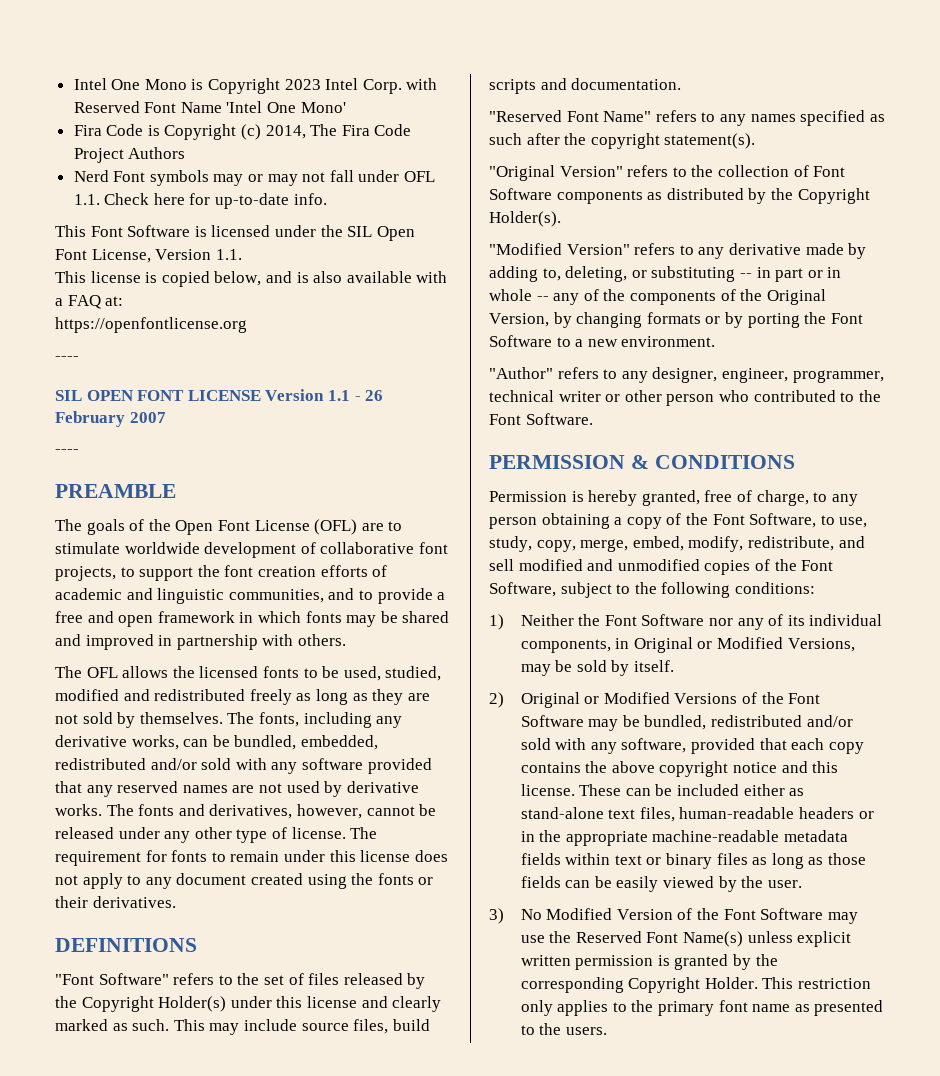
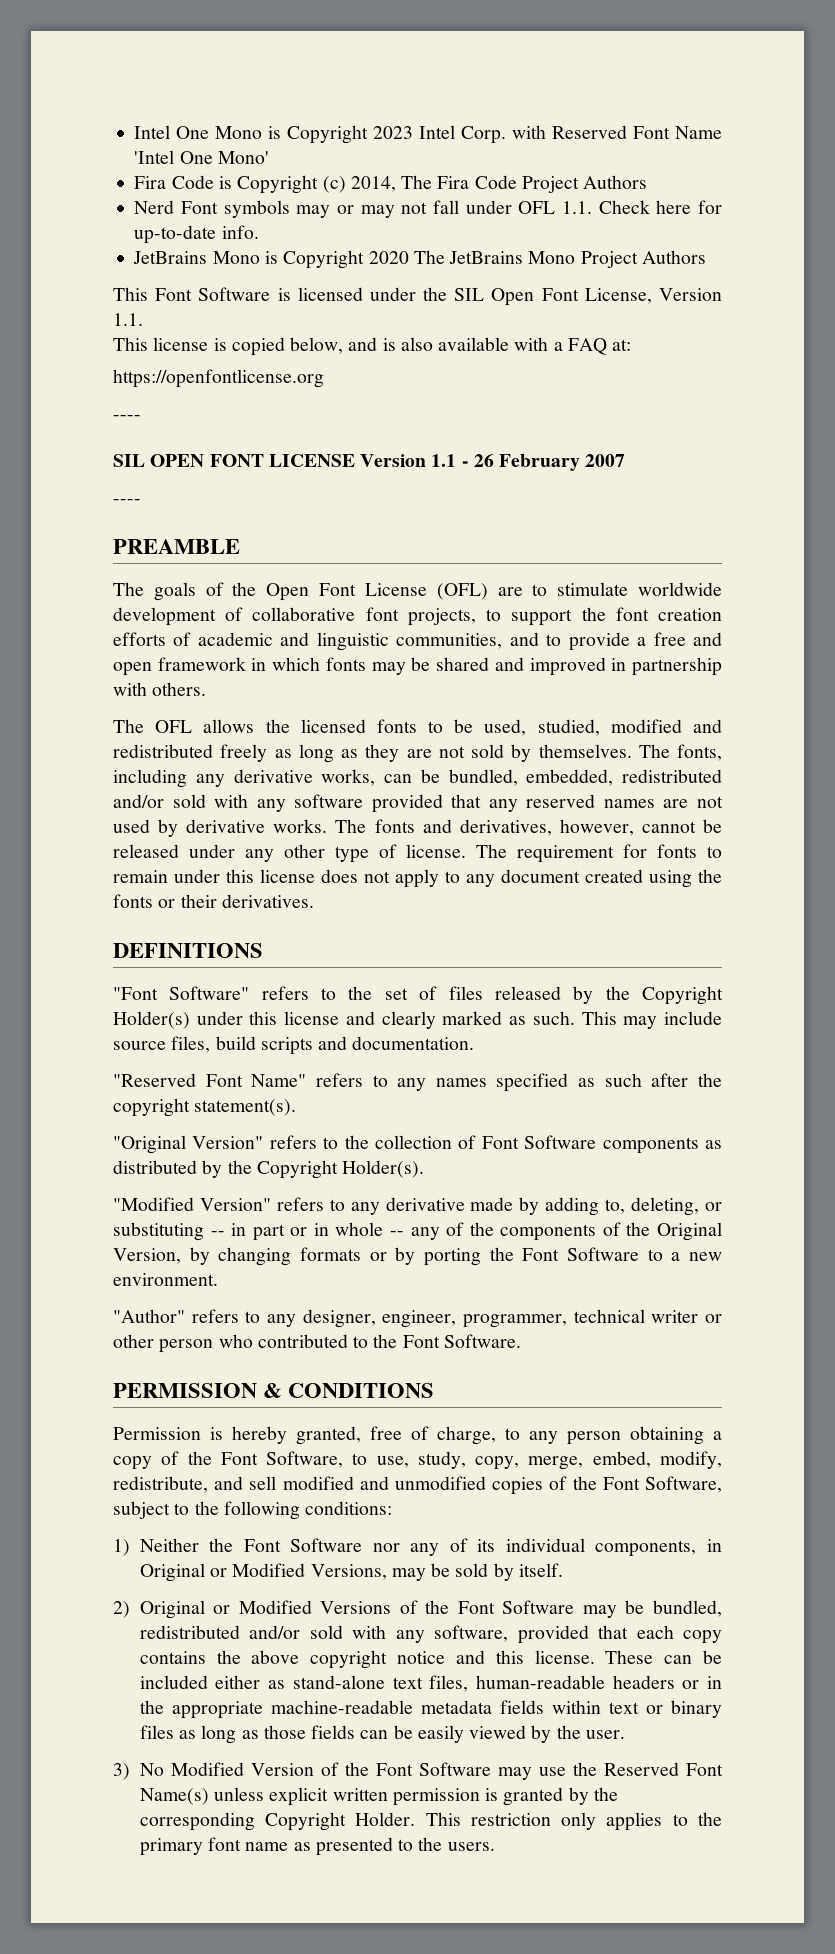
(327, 199) none -> [133,250,706,269] // JetBrains Mono is Copyright 2020 The JetBrains Mono Project Authors

